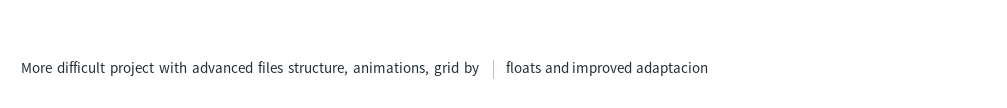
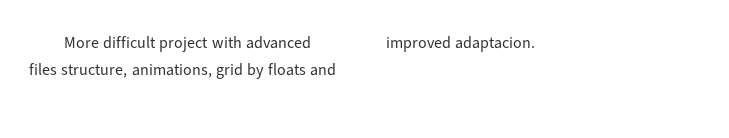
[635,61,708,76] adaptacion -> [455,36,536,52] adaptacion.

